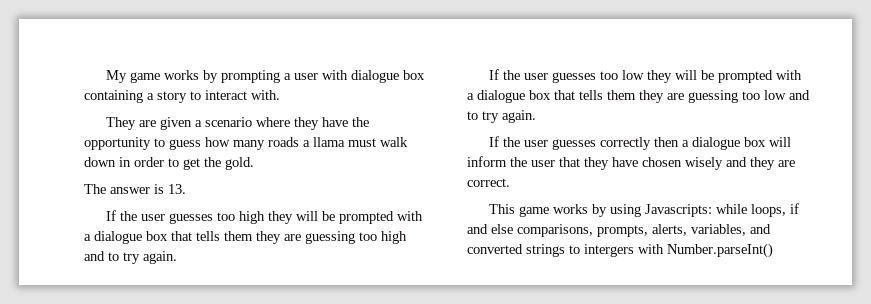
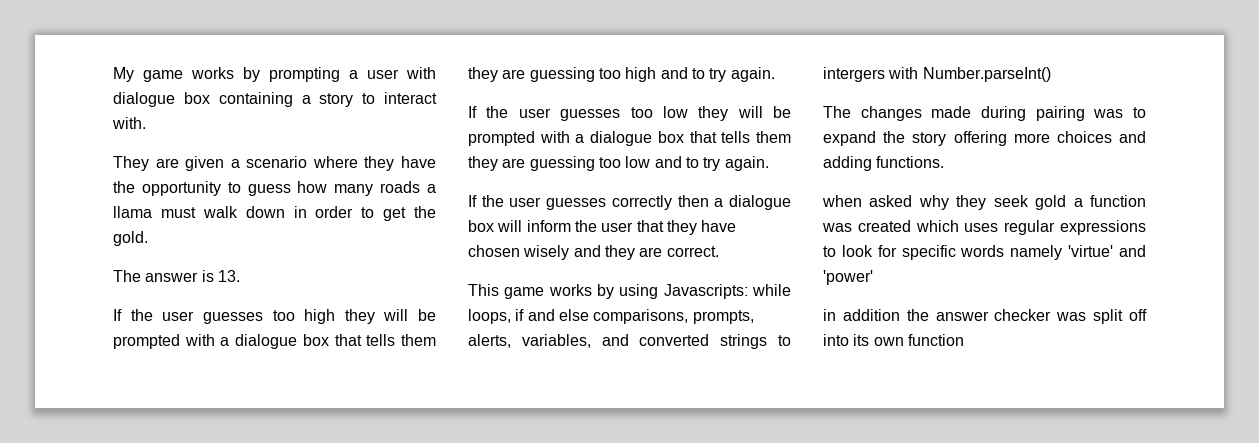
(773, 250) none -> [823,106,1146,121] [823,131,1146,146] [823,156,945,171] [822,195,1146,210] [822,220,1146,235] [823,245,1146,260] [823,270,873,285] [823,309,1147,324] [823,334,964,346] // The changes made during pairing was to expand the story offering more choices and adding functions. // when asked why they seek gold a function was created which uses regular expressions to look for specific words namely 'virtue' and 'power' // in addition the answer checker was split off into its own function

